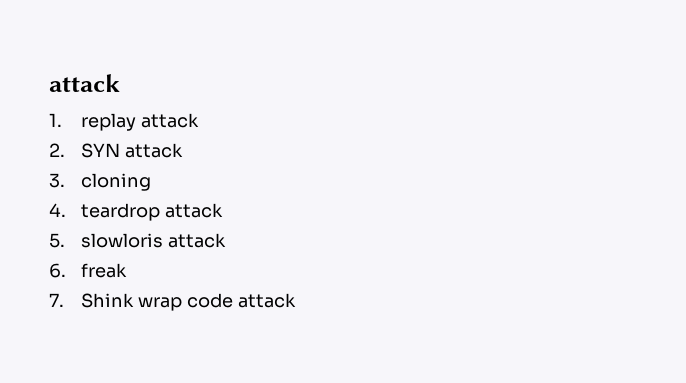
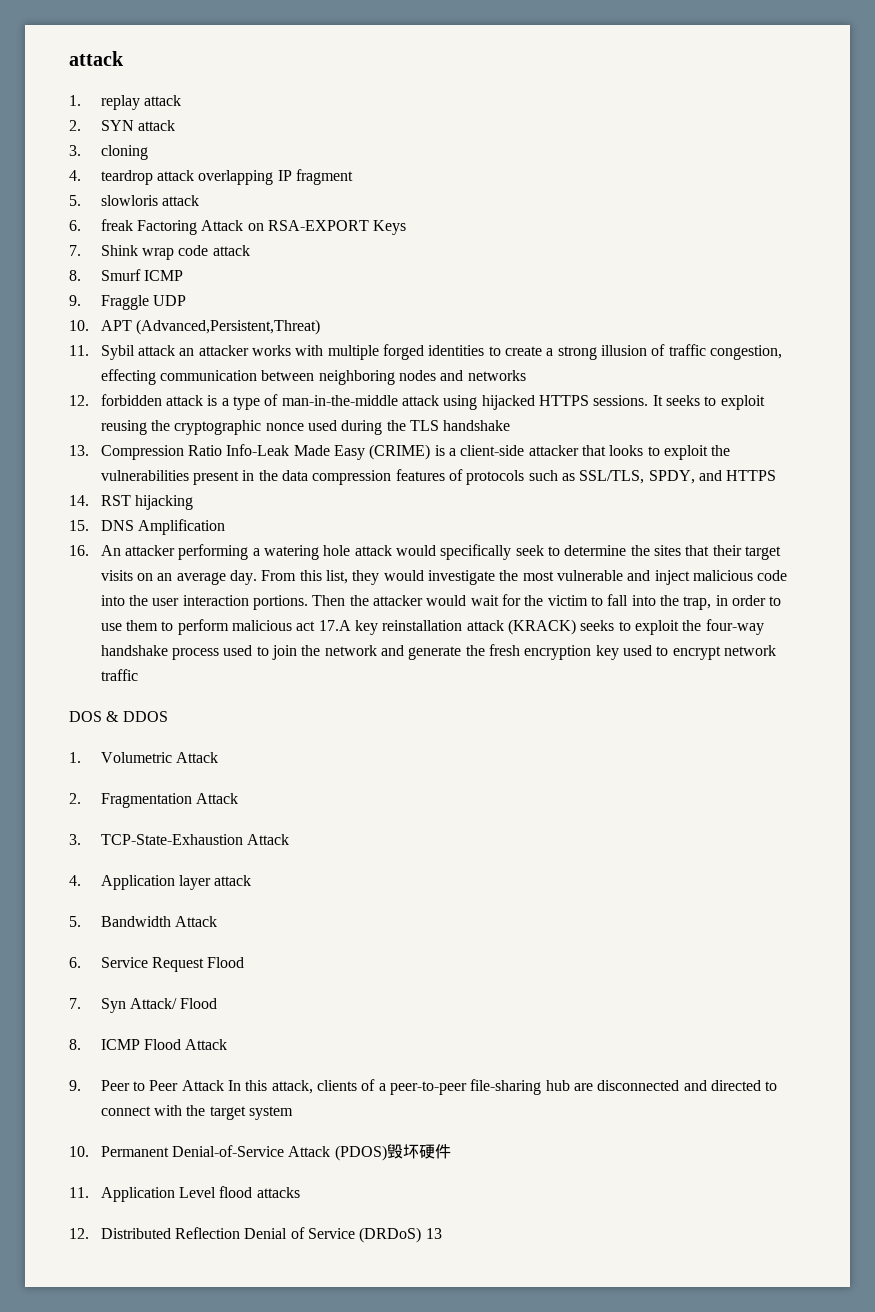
(224, 210) none -> [198,169,354,185] overlapping IP fragment
(128, 270) none -> [137,220,407,235] Factoring Attack on RSA-EXPORT Keys
(296, 300) none -> [69,269,184,281] [69,295,187,310] [69,319,321,335] [69,344,782,360] [100,369,526,385] [69,394,765,410] [100,420,511,435] [69,444,731,460] [100,469,777,485] [69,495,194,510] [69,519,226,535] [69,544,781,560] [100,570,788,585] [100,594,782,610] [100,619,764,635] [100,644,776,660] [100,669,138,681] [69,711,168,722] [69,752,219,763] [69,793,239,808] [69,834,290,845] [69,875,252,890] [69,916,218,927] [69,957,245,972] [69,998,218,1013] [69,1039,228,1050] [69,1079,778,1095] [100,1105,294,1120] [69,1144,451,1161] [69,1186,300,1202] [69,1227,442,1243] // 8. Smurf ICMP // 9. Fraggle UDP // 10. APT (Advanced,Persistent,Threat) // 11. Sybil attack an attacker works with multiple forged identities to create a strong illusion of traffic congestion, effecting communication between neighboring nodes and networks // 12. forbidden attack is a type of man-in-the-middle attack using hijacked HTTPS sessions. It seeks to exploit reusing the cryptographic nonce used during the TLS handshake // 13. Compression Ratio Info-Leak Made Easy (CRIME) is a client-side attacker that looks to exploit the vulnerabilities present in the data compression features of protocols such as SSL/TLS, SPDY, and HTTPS // 14. RST hijacking // 15. DNS Amplification // 16. An attacker performing a watering hole attack would specifically seek to determine the sites that their target visits on an average day. From this list, they would investigate the most vulnerable and inject malicious code into the user interaction portions. Then the attacker would wait for the victim to fall into the trap, in order to use them to perform malicious act 17.A key reinstallation attack (KRACK) seeks to exploit the four-way handshake process used to join the network and generate the fresh encryption key used to encrypt network traffic // DOS & DDOS // 1. Volumetric Attack // 2. Fragmentation Attack // 3. TCP-State-Exhaustion Attack // 4. Application layer attack // 5. Bandwidth Attack // 6. Service Request Flood // 7. Syn Attack/ Flood // 8. ICMP Flood Attack // 9. Peer to Peer Attack In this attack, clients of a peer-to-peer file-sharing hub are disconnected and directed to connect with the target system // 10. Permanent Denial-of-Service Attack (PDOS)毁坏硬件 // 11. Application Level flood attacks // 12. Distributed Reflection Denial of Service (DRDoS) 13

